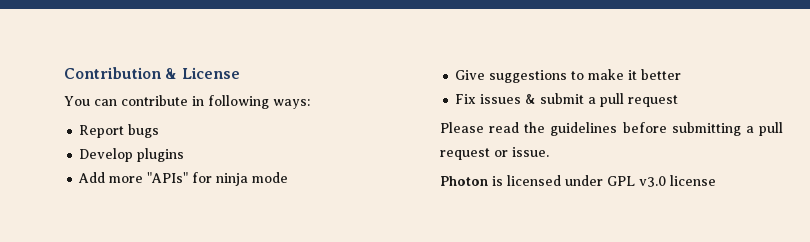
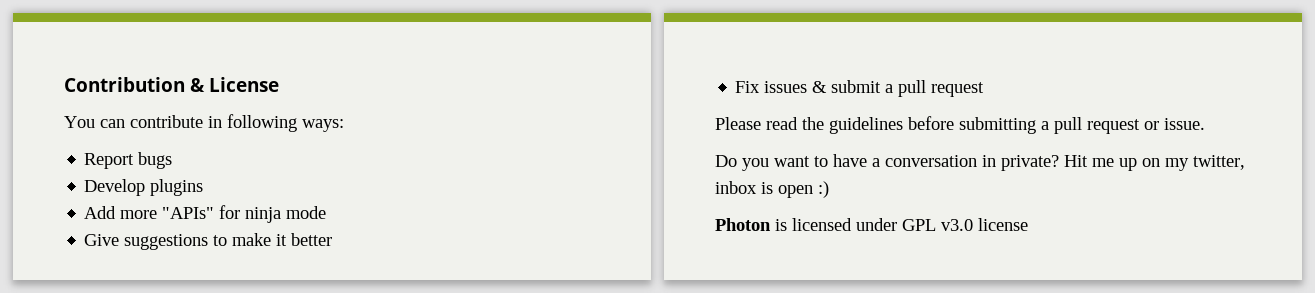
(549, 152) none -> [715,154,1245,171] [715,181,829,198] // Do you want to have a conversation in private? Hit me up on my twitter, inbox is open :)

